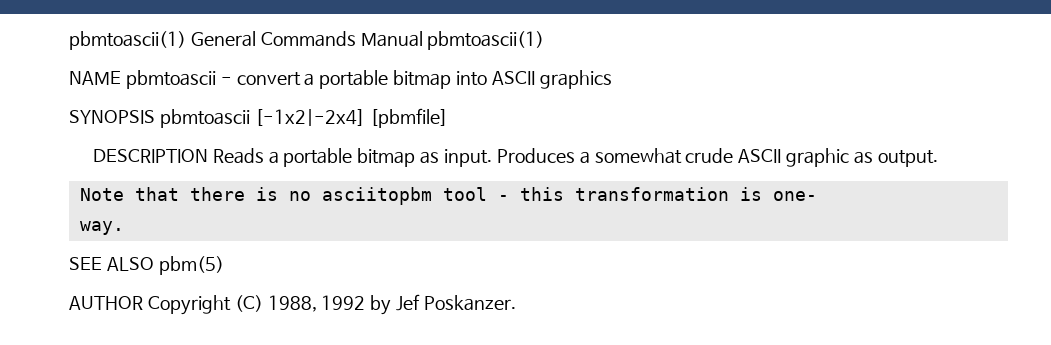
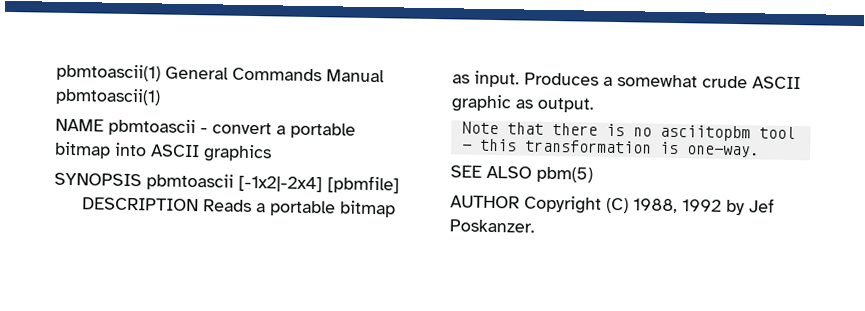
[772,191,817,201] [79,221,124,235] one- // way. -> [686,145,760,158] one-way.

